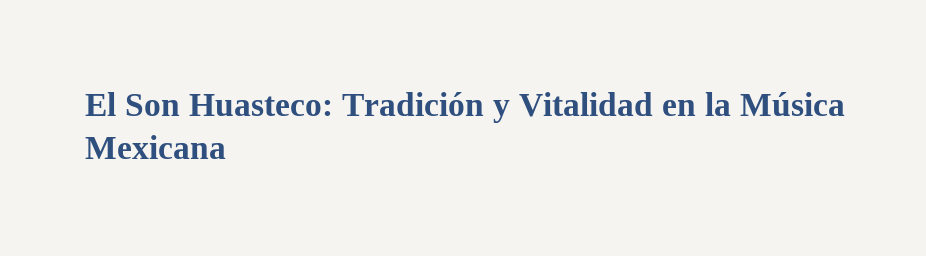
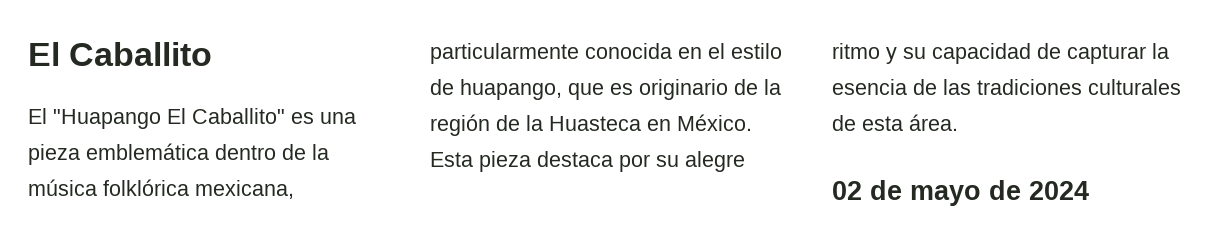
[85,92,846,123] [85,135,226,159] El Son Huasteco: Tradición y Vitalidad en la Música Mexicana -> [28,42,213,66] [28,108,356,129] [28,143,329,165] [28,179,294,199] [430,43,782,64] [430,79,781,100] [430,114,752,136] [430,151,745,172] [832,43,1169,64] [832,79,1181,95] [832,114,958,131] [832,180,1089,206] El Caballito // El "Huapango El Caballito" es una pieza emblemática dentro de la música folklórica mexicana, particularmente conocida en el estilo de huapango, que es originario de la región de la Huasteca en México. Esta pieza destaca por su alegre ritmo y su capacidad de capturar la esencia de las tradiciones culturales de esta área. // 02 de mayo de 2024

